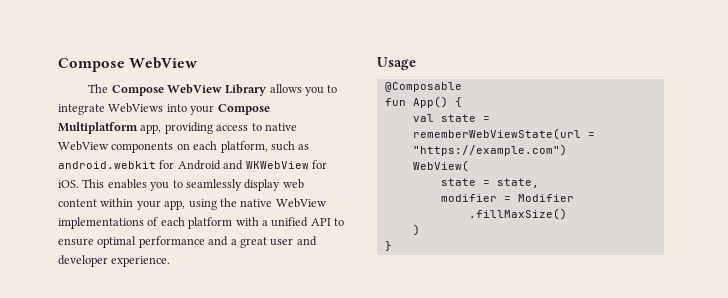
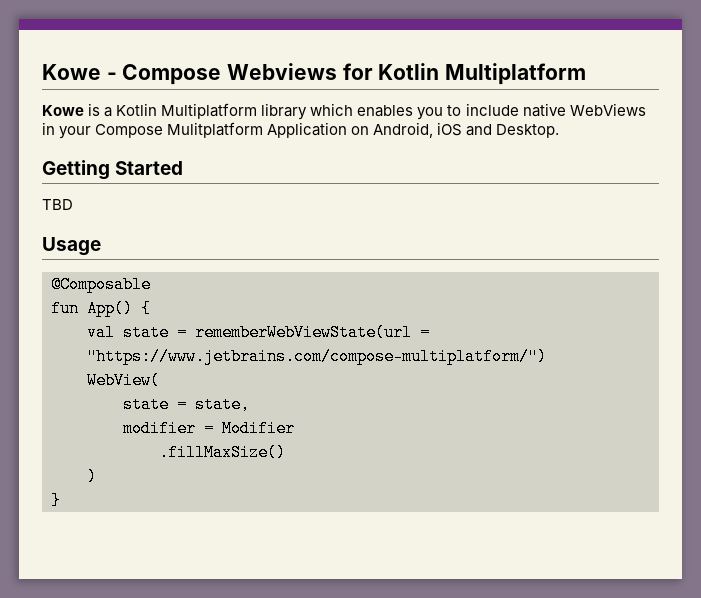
[58,57,198,72] [88,84,338,96] [58,103,270,115] [58,122,297,134] [58,141,310,153] [58,160,327,170] [58,179,304,191] [58,198,327,210] [58,217,344,229] [58,236,317,248] [58,255,171,267] Compose WebView // The Compose WebView Library allows you to integrate WebViews into your Compose Multiplatform app, providing access to native WebView components on each platform, such as android.webkit for Android and WKWebView for iOS. This enables you to seamlessly display web content within your app, using the native WebView implementations of each platform with a unified API to ensure optimal performance and a great user and developer experience. -> [42,63,587,85] [42,103,646,120] [42,122,560,139] [42,160,184,180] [42,199,73,210] Kowe - Compose Webviews for Kotlin Multiplatform // Kowe is a Kotlin Multiplatform library which enables you to include native WebViews in your Compose Mulitplatform Application on Android, iOS and Desktop. // Getting Started // TBD
[412,144,567,156] "https://example.com") -> [87,348,547,365] "https://www.jetbrains.com/compose-multiplatform/")

